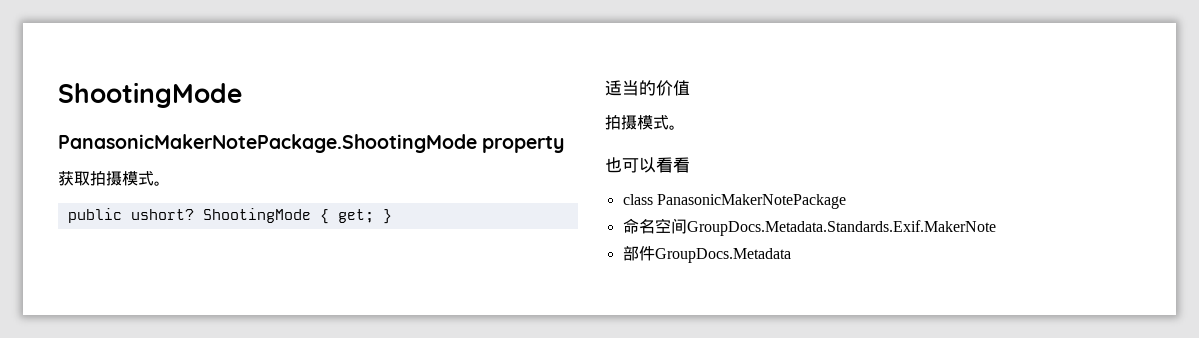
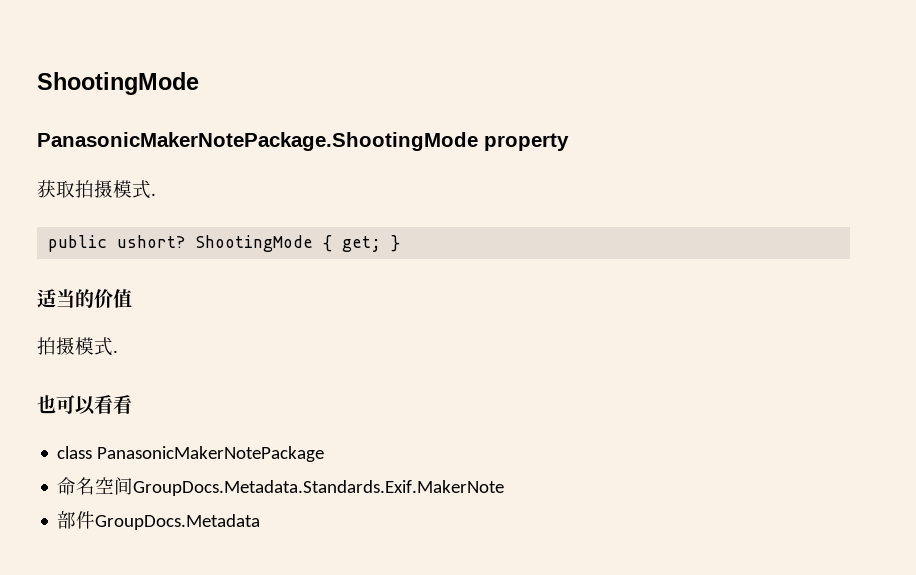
[154,181,170,186] 。 -> [151,193,156,196] .
[669,125,685,130] 。 -> [113,350,118,353] .

